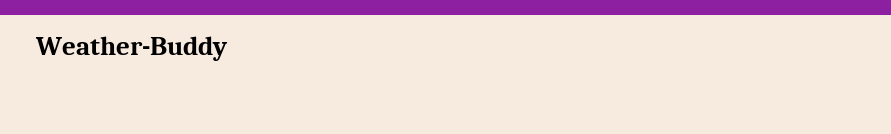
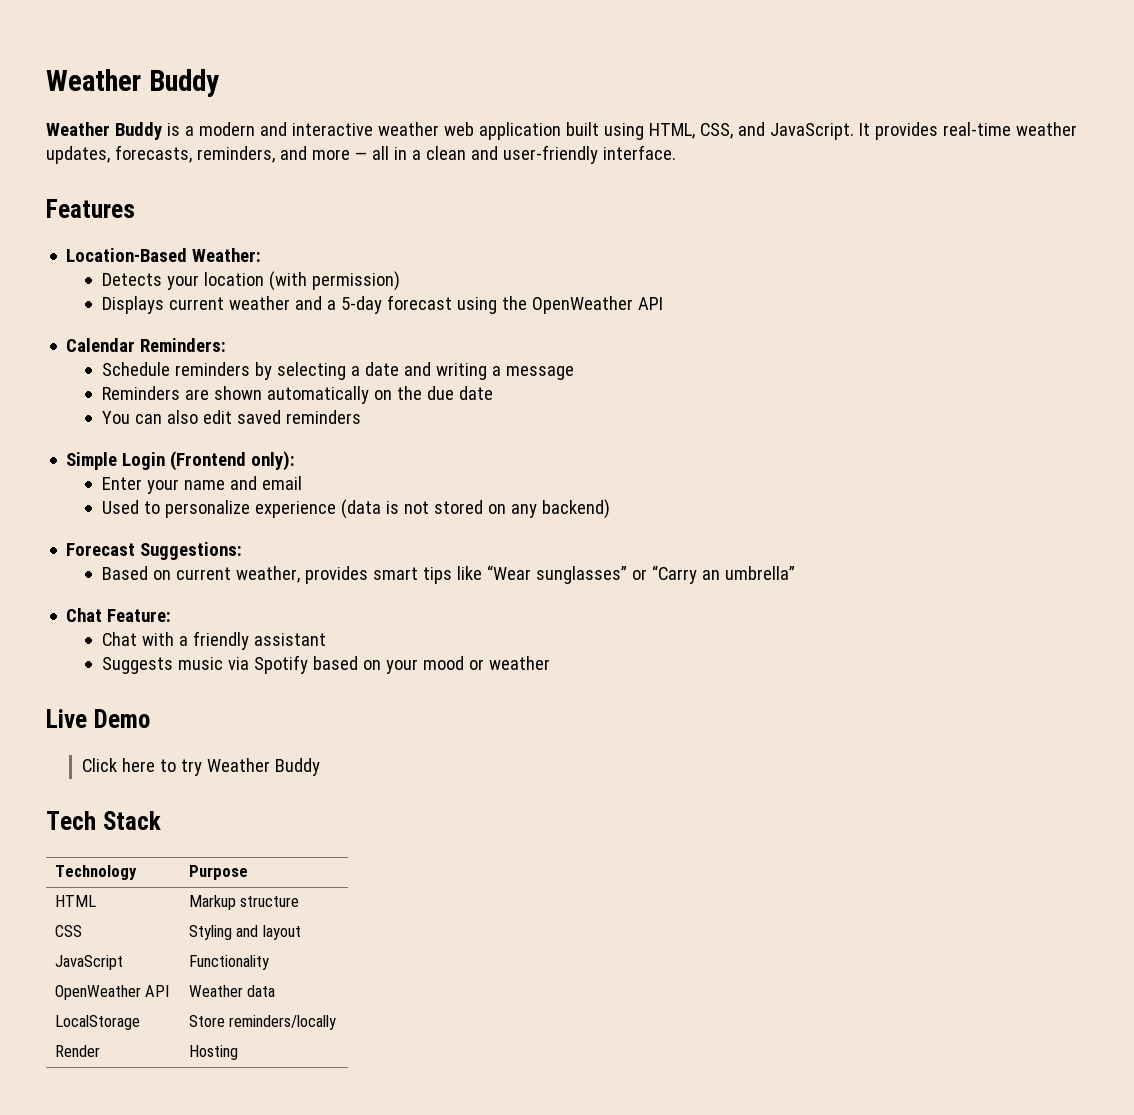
[35,36,228,61] Weather-Buddy -> [46,69,219,97] [46,122,1077,140] [46,145,676,164] [46,199,135,218] [66,248,262,262] [102,271,401,291] [102,295,664,314] [66,338,227,352] [102,362,575,380] [102,386,494,404] [102,410,362,424] [66,451,296,471] [102,476,303,494] [102,499,611,519] [66,542,243,560] [102,565,796,584] [66,608,172,622] [102,631,327,650] [102,655,551,674] [46,709,150,728] [81,758,320,776] [46,811,161,830] [54,865,137,880] [188,865,248,880] [54,895,96,907] [188,895,300,910] [54,925,82,937] [188,925,301,940] [54,955,123,970] [188,955,269,970] [54,985,170,1000] [188,985,276,997] [54,1015,140,1030] [188,1015,337,1030] [54,1045,100,1057] [188,1045,238,1060] Weather Buddy // Weather Buddy is a modern and interactive weather web application built using HTML, CSS, and JavaScript. It provides real-time weather updates, forecasts, reminders, and more — all in a clean and user-friendly interface. // Features // Location-Based Weather: // Detects your location (with permission) // Displays current weather and a 5-day forecast using the OpenWeather API // Calendar Reminders: // Schedule reminders by selecting a date and writing a message // Reminders are shown automatically on the due date // You can also edit saved reminders // Simple Login (Frontend only): // Enter your name and email // Used to personalize experience (data is not stored on any backend) // Forecast Suggestions: // Based on current weather, provides smart tips like “Wear sunglasses” or “Carry an umbrella” // Chat Feature: // Chat with a friendly assistant // Suggests music via Spotify based on your mood or weather // Live Demo // Click here to try Weather Buddy // Tech Stack // Technology | Purpose // HTML | Markup structure // CSS | Styling and layout // JavaScript | Functionality // OpenWeather API | Weather data // LocalStorage | Store reminders/locally // Render | Hosting

